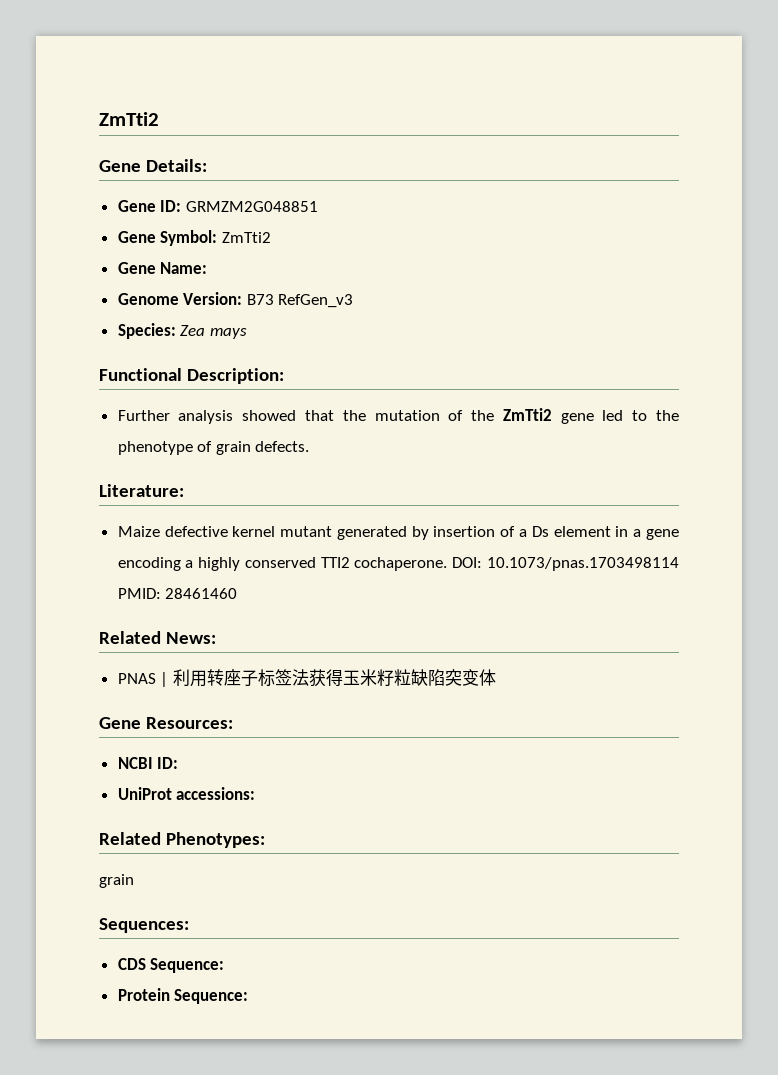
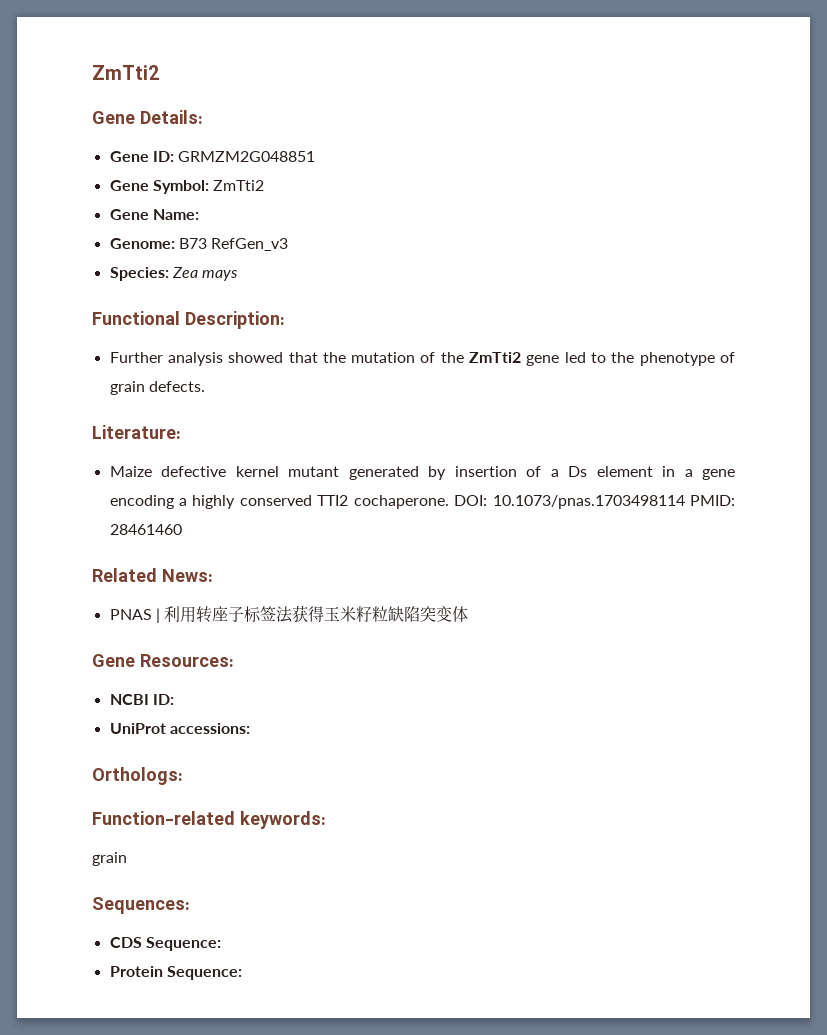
[117,292,243,305] Genome Version: -> [109,238,175,249] Genome:
[99,832,265,848] Related Phenotypes: -> [92,767,183,785] [92,811,326,829] Orthologs: // Function-related keywords:

